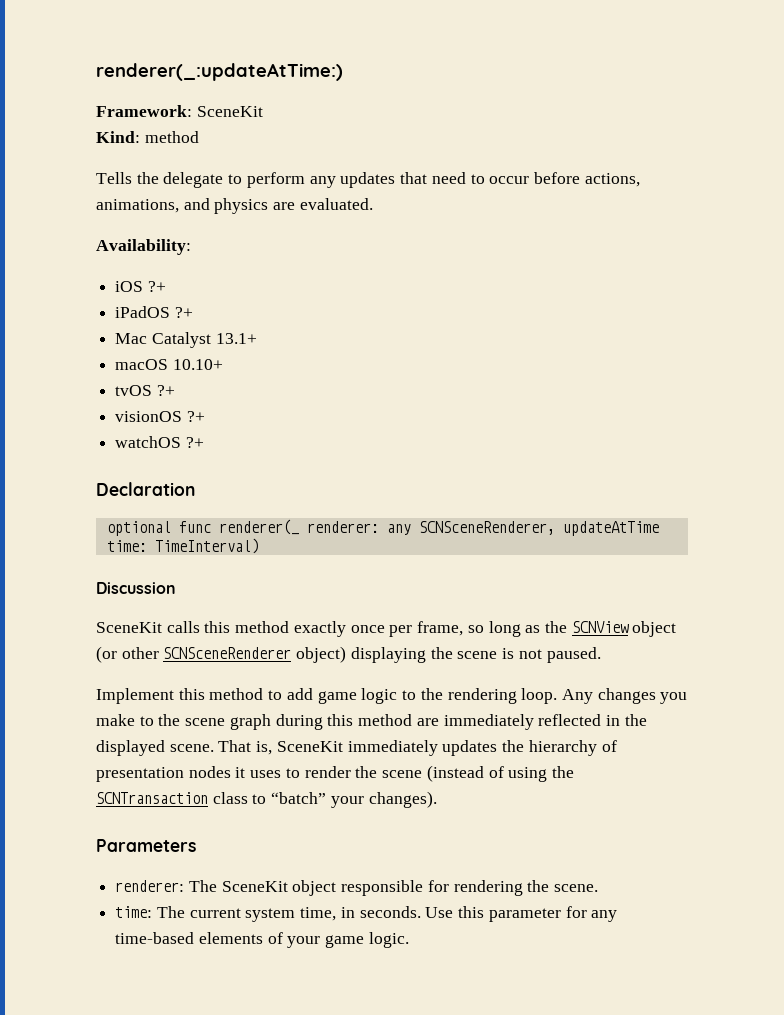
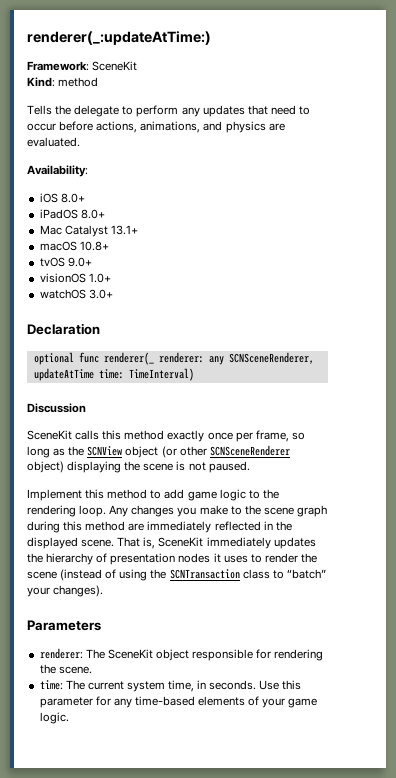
[147,281,166,292] ?+ -> [60,193,85,203] 8.0+
[174,307,193,318] ?+ -> [80,209,105,219] 8.0+
[172,359,223,370] 10.10+ -> [79,241,109,251] 10.8+
[156,385,175,396] ?+ -> [67,257,92,267] 9.0+
[186,411,205,422] ?+ -> [88,273,111,283] 1.0+
[185,437,204,448] ?+ -> [88,289,113,299] 3.0+

